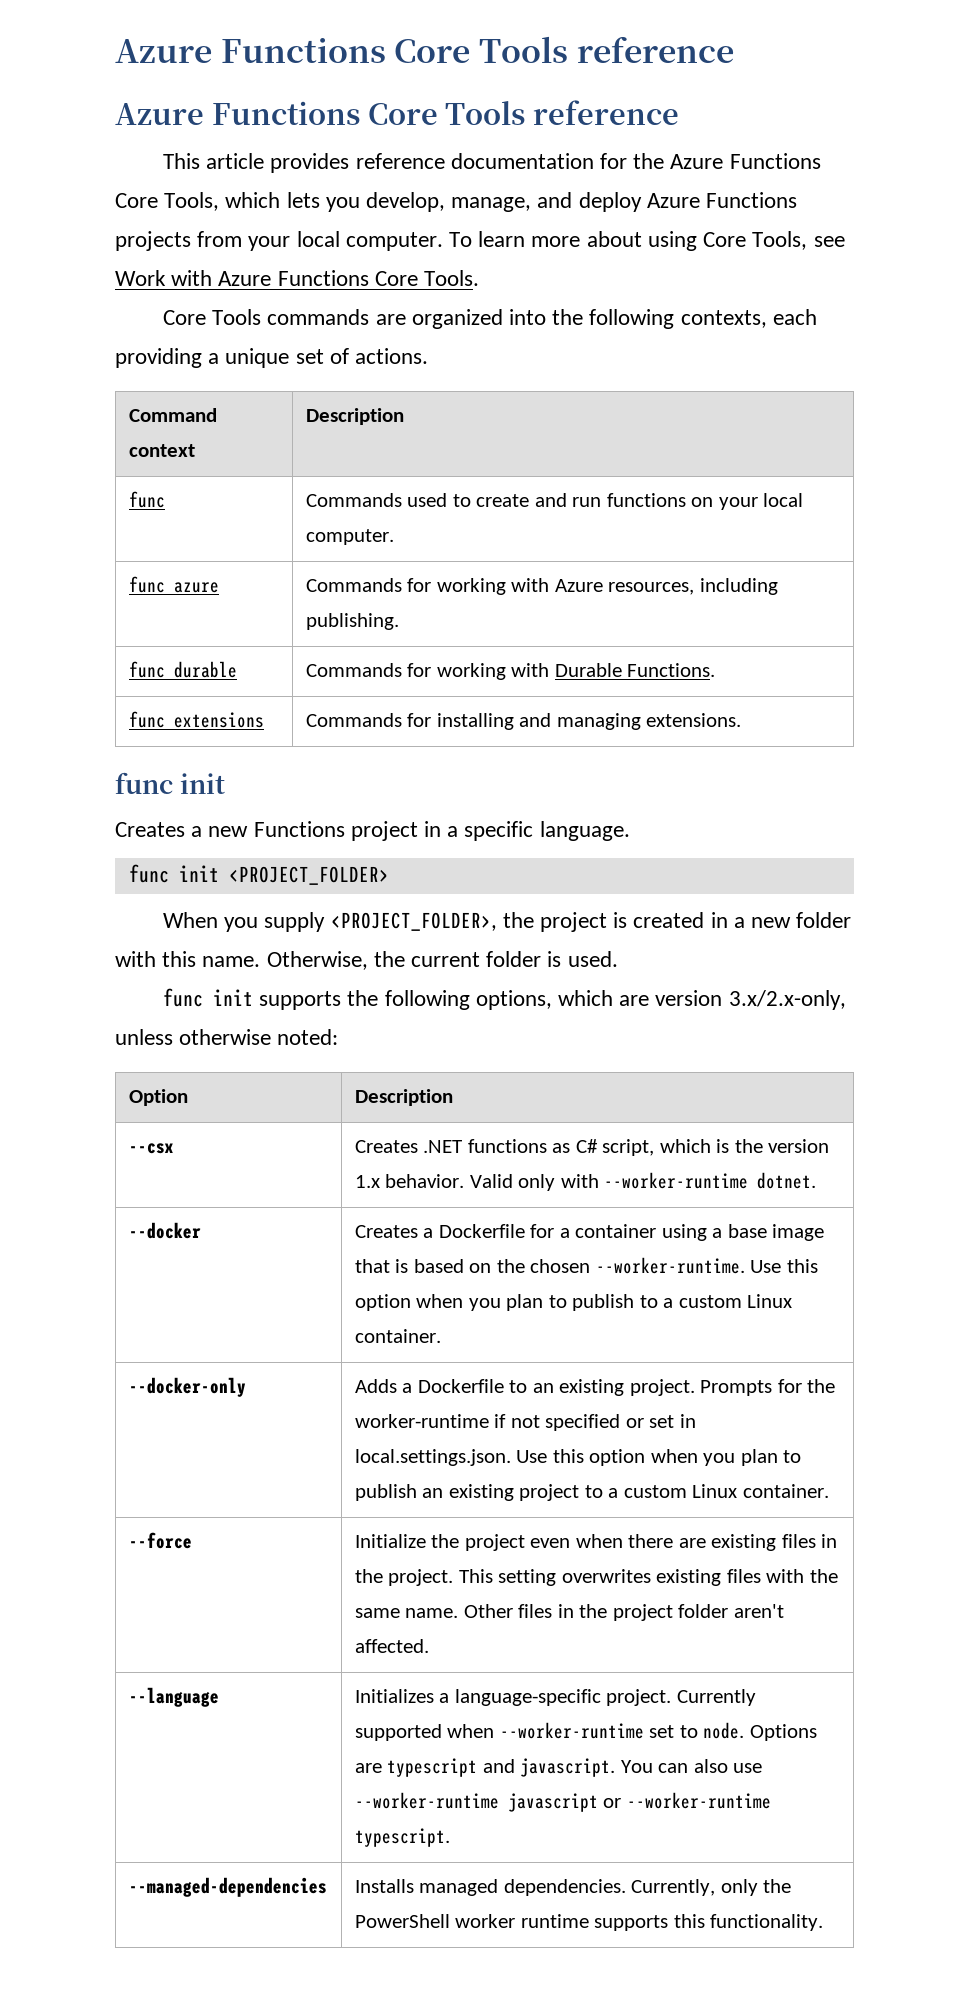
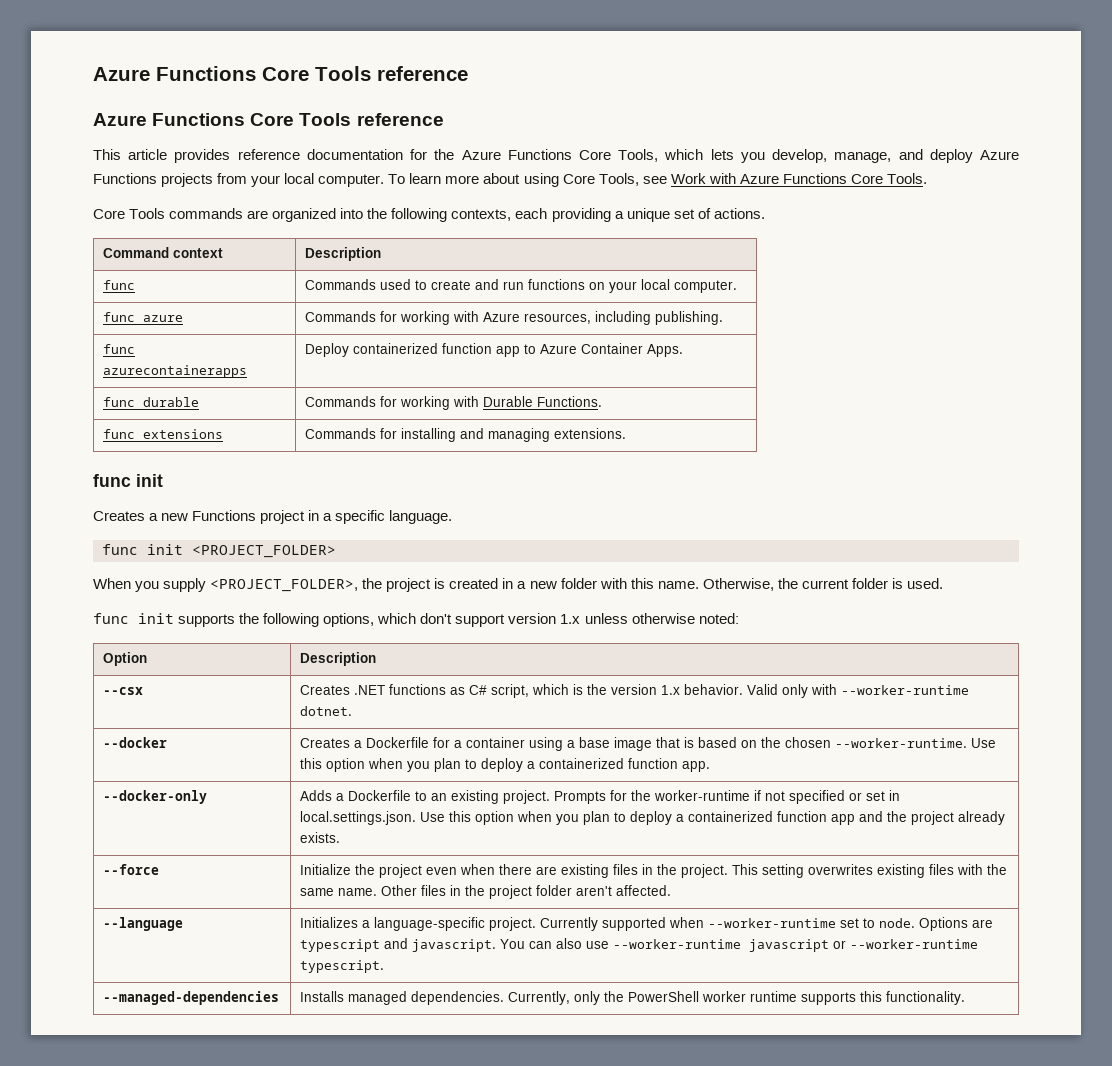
(399, 621) none -> [103,344,136,354] [103,365,248,378] [305,343,684,357] // func azurecontainerapps | Deploy containerized function app to Azure Container Apps.
[619,990,846,1010] are version 3.x/2.x-only, -> [420,613,581,627] don't support version 1.x
[572,1294,793,1311] [354,1329,441,1343] publish to a custom Linux container. -> [481,758,711,772] deploy a containerized function app.
[354,1484,829,1501] publish an existing project to a custom Linux container. -> [630,811,1006,825] [300,832,341,843] deploy a containerized function app and the project already exists.

